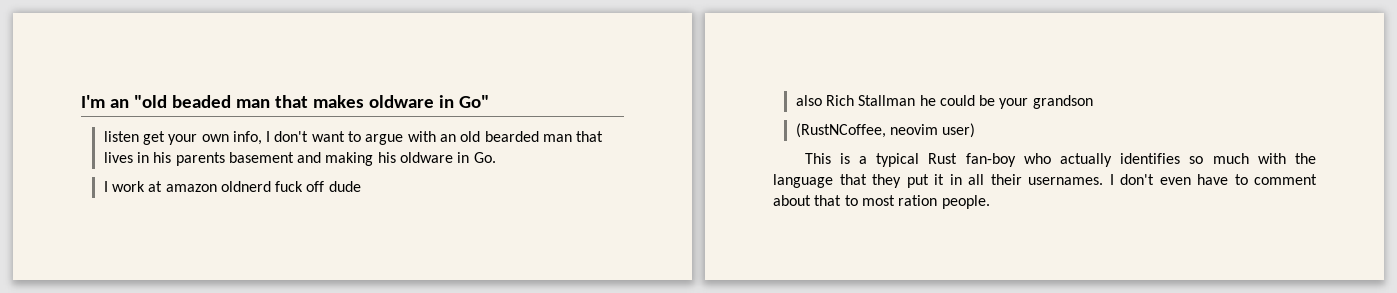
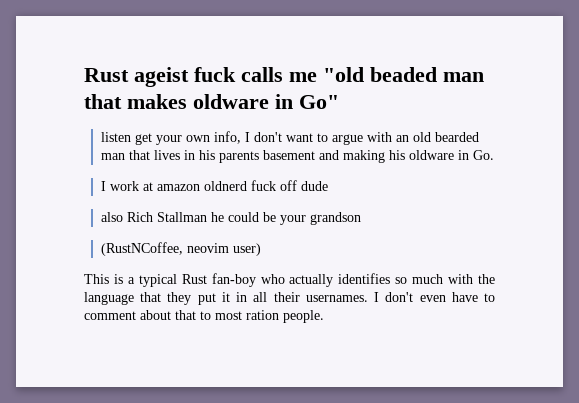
[81,95,129,108] I'm an -> [84,67,317,87] Rust ageist fuck calls me

